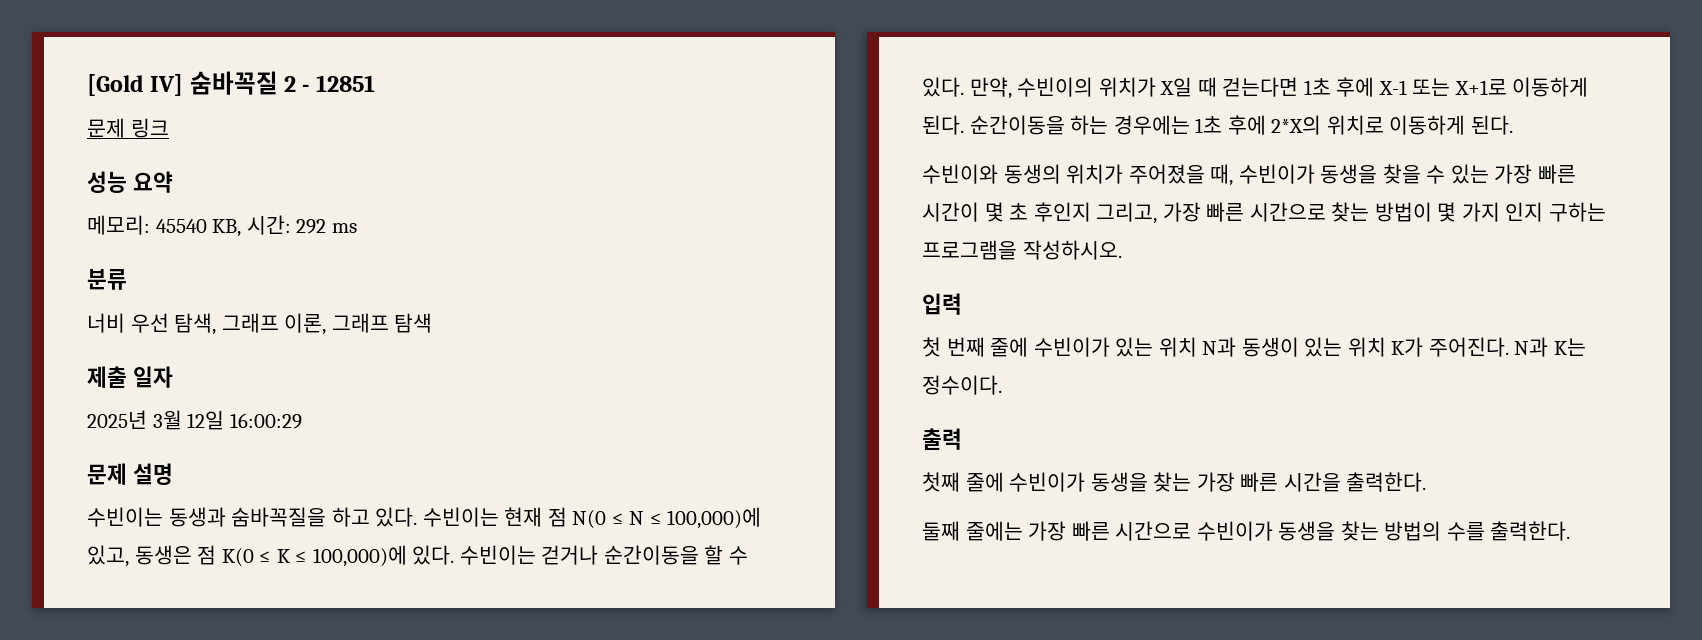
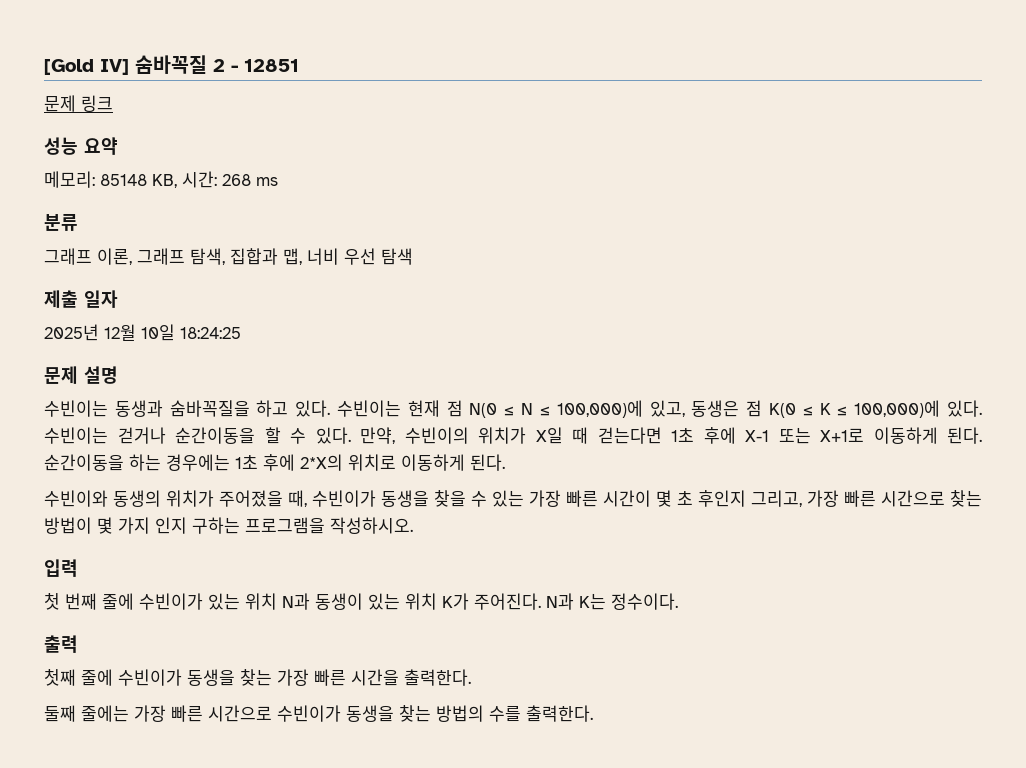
[155,219,207,233] 45540 -> [100,174,147,186] 85148
[296,219,327,234] 292 -> [222,174,251,186] 268
[87,313,389,335] 너비 우선 탐색, 그래프 이론, 그래프 -> [44,248,376,265] 그래프 이론, 그래프 탐색, 집합과 맵, 너비 우선
[152,410,302,430] 3월 12일 16:00:29 -> [104,324,241,341] 12월 10일 18:24:25

